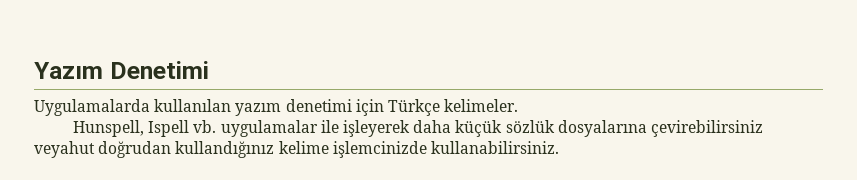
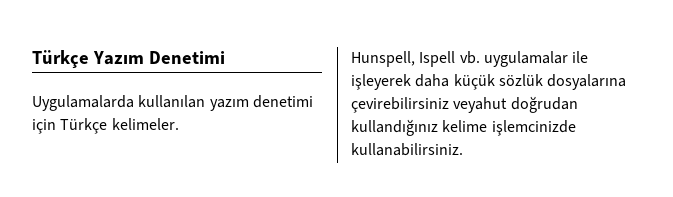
(34, 70) none -> [32,50,89,69] Türkçe

